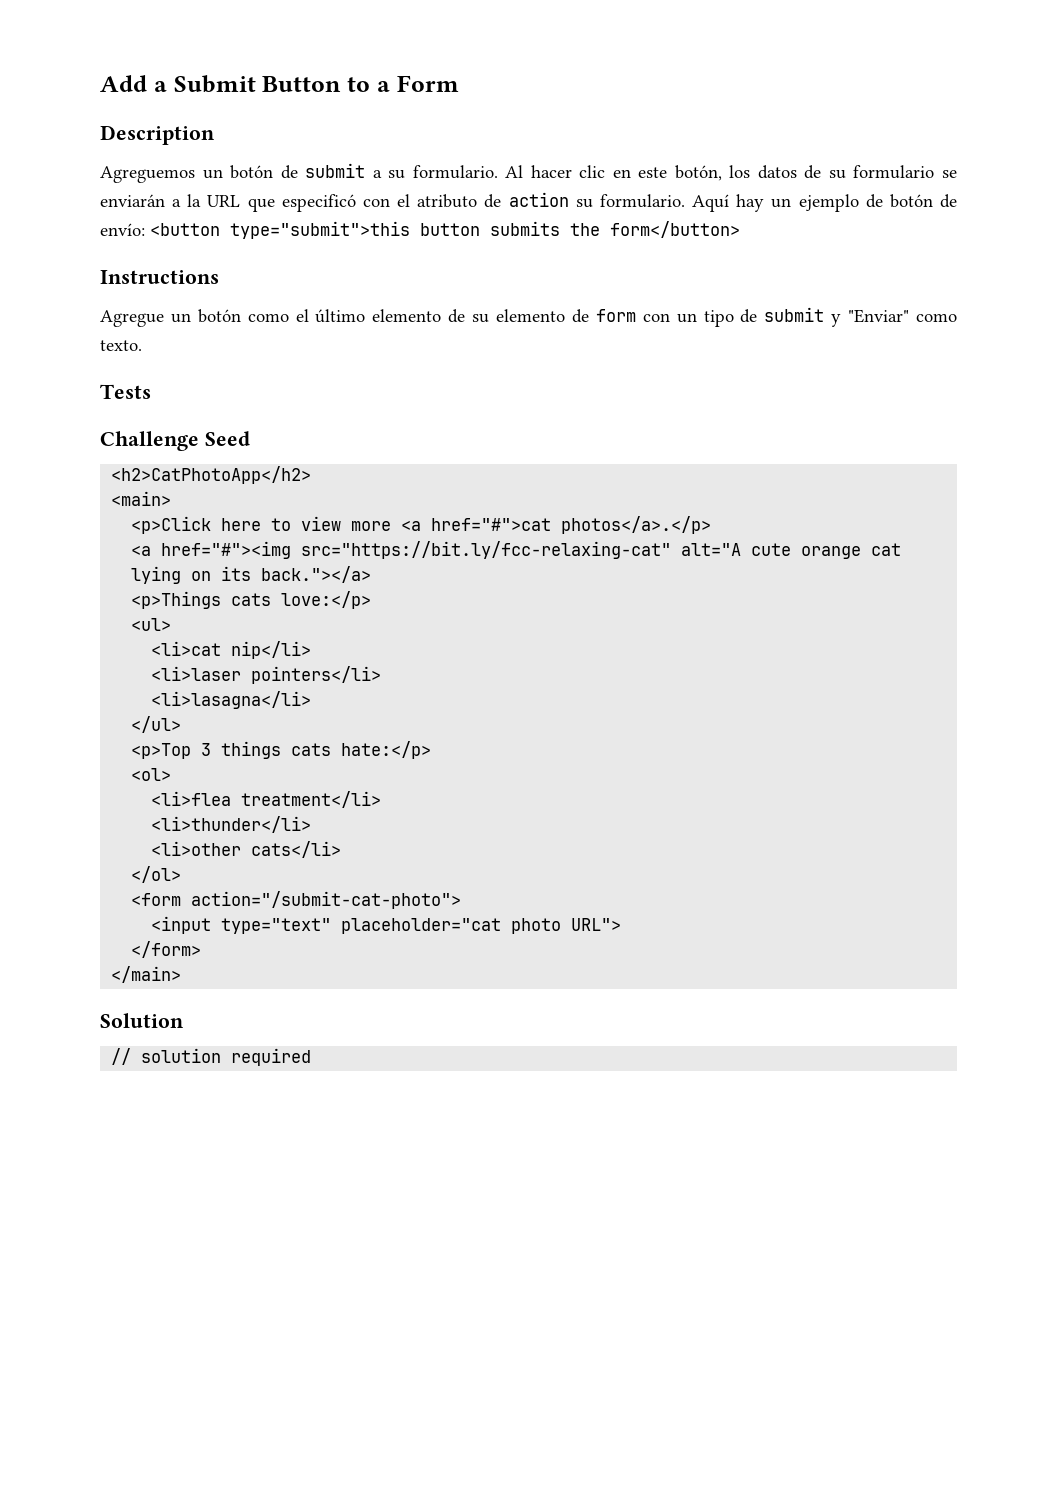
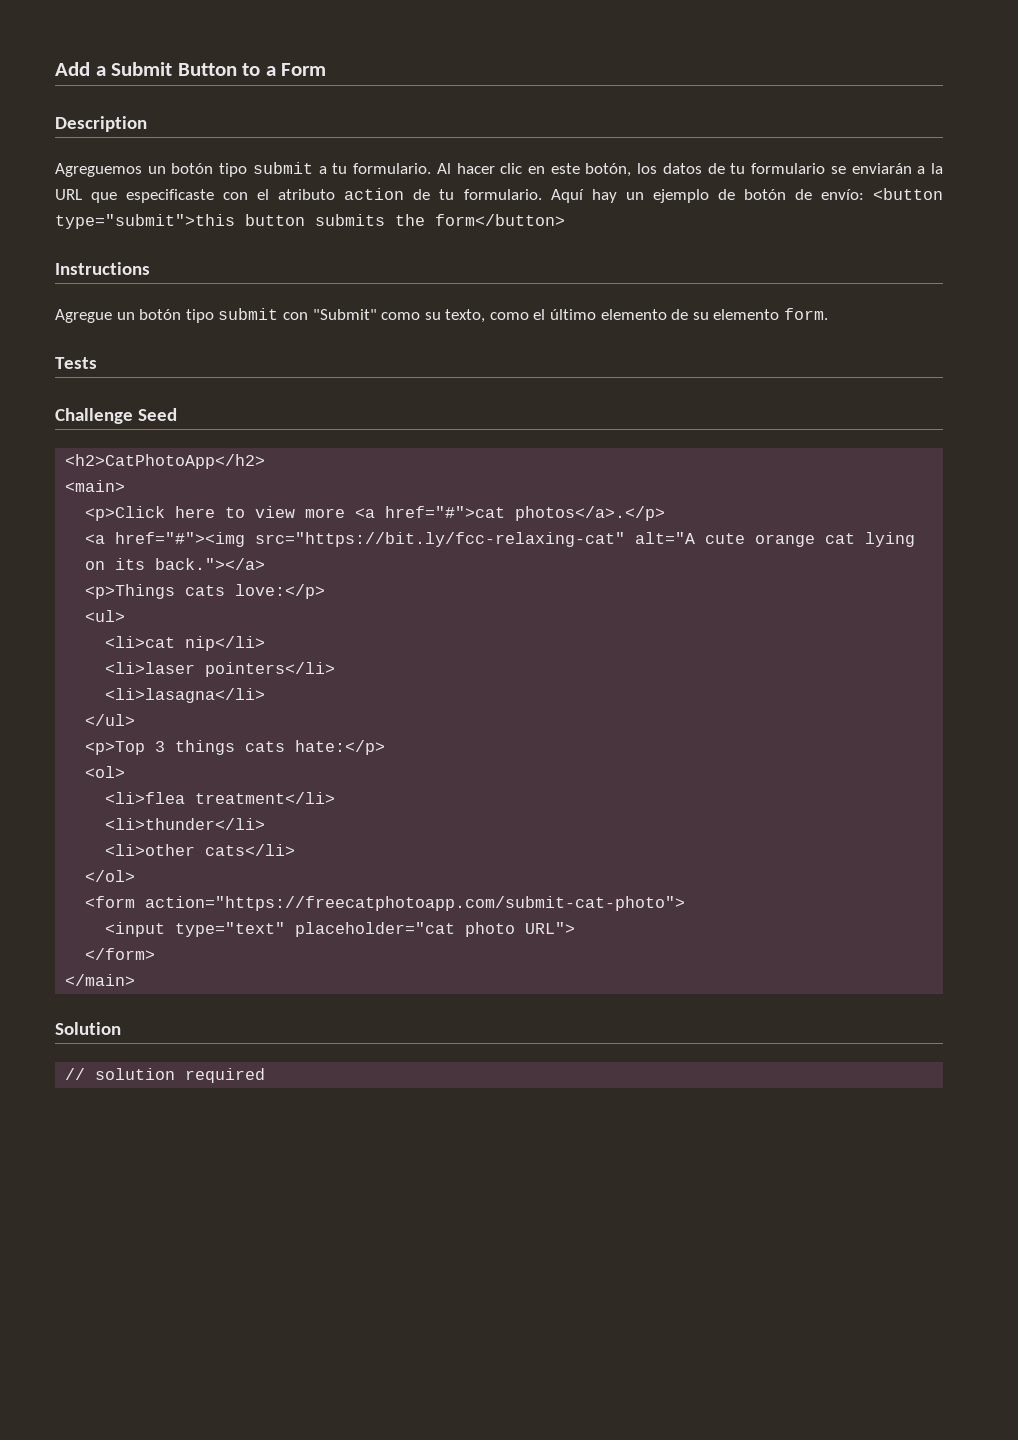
[280,165,298,179] de -> [219,163,248,177] tipo
[388,170,406,179] su -> [332,163,348,174] tu
[828,170,846,179] su -> [730,163,746,174] tu
[281,194,356,212] especificó -> [126,189,215,203] especificaste
[484,192,593,208] de action su -> [344,188,455,200] action de tu
(241, 316) none -> [185,308,486,323] tipo submit con "Submit" como su texto,
[571,307,958,327] [100,340,142,351] de form con un tipo de submit y "Enviar" como texto. -> [784,308,829,320] form.
[191,891,462,909] action="/submit-cat-photo"> -> [145,896,686,911] action="https://freecatphotoapp.com/submit-cat-photo">

